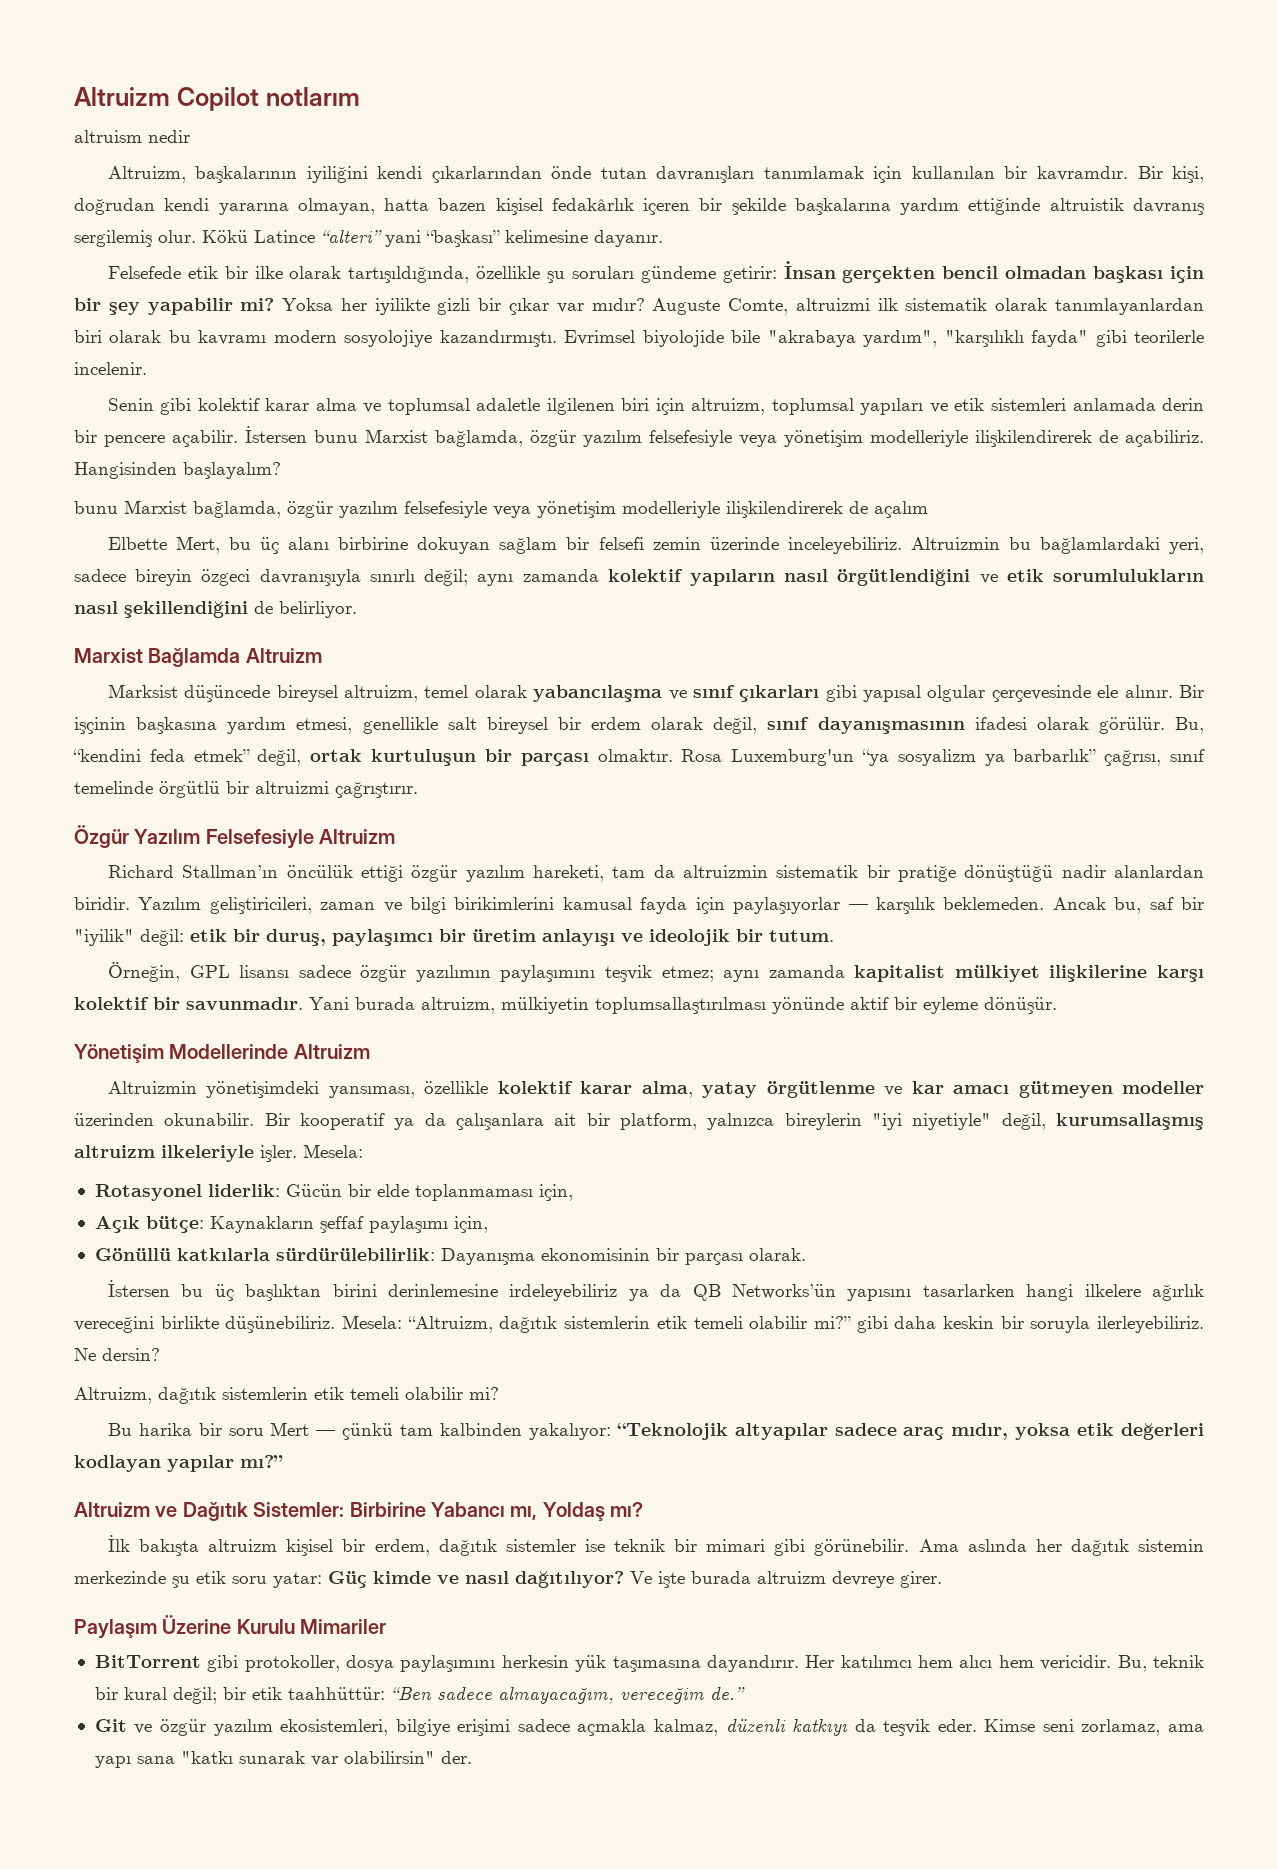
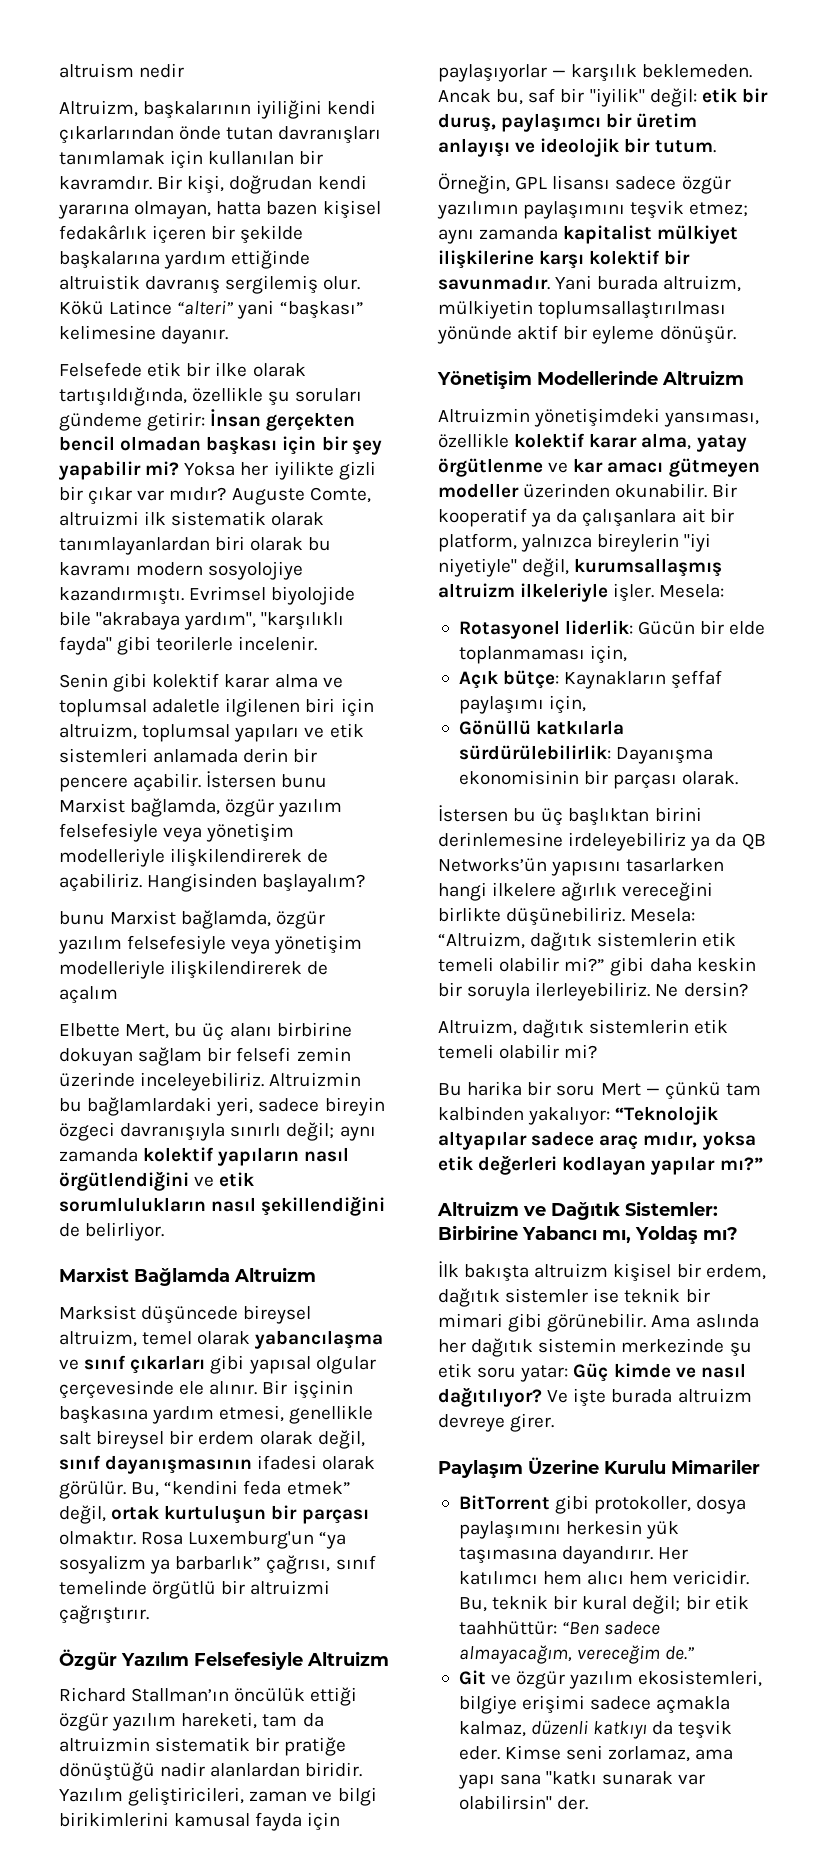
[74,87,360,111] Altruizm Copilot notlarım // -> (59, 70) none

